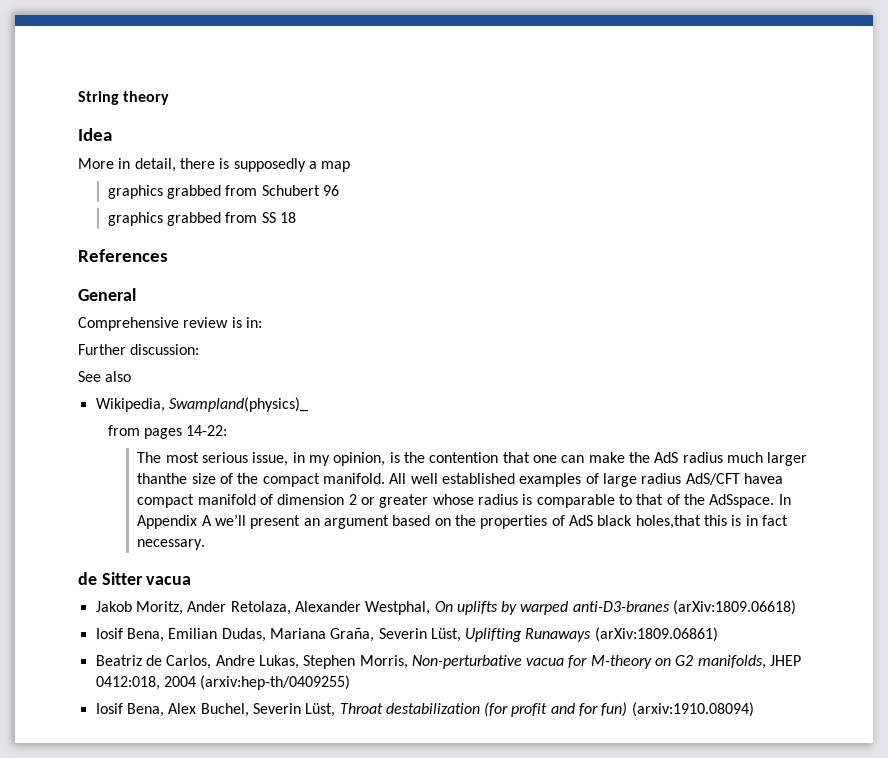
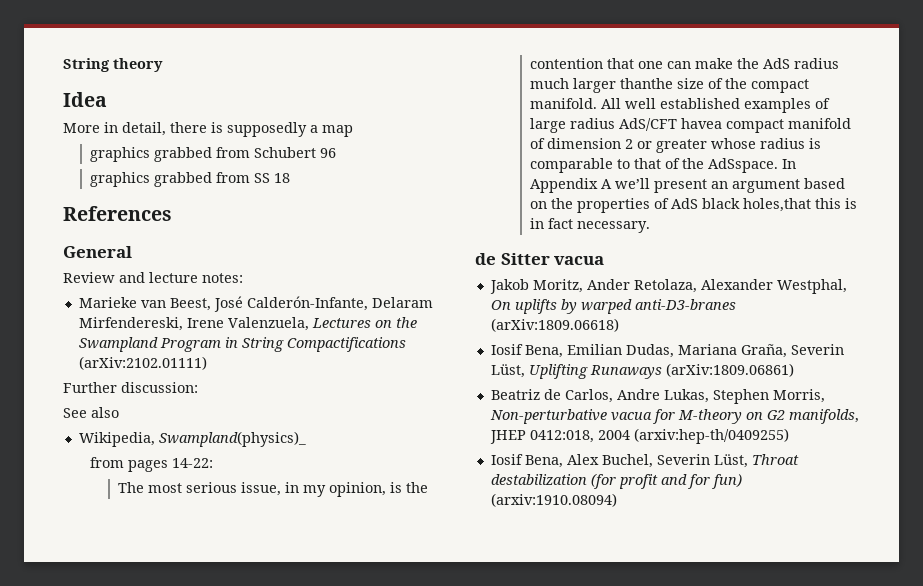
[78,317,262,331] Comprehensive review is in: -> [63,272,243,283] [78,296,433,312] [78,317,417,331] [78,337,406,352] [78,356,207,370] Review and lecture notes: // Marieke van Beest, José Calderón-Infante, Delaram Mirfendereski, Irene Valenzuela, Lectures on the Swampland Program in String Compactifications (arXiv:2102.01111)

